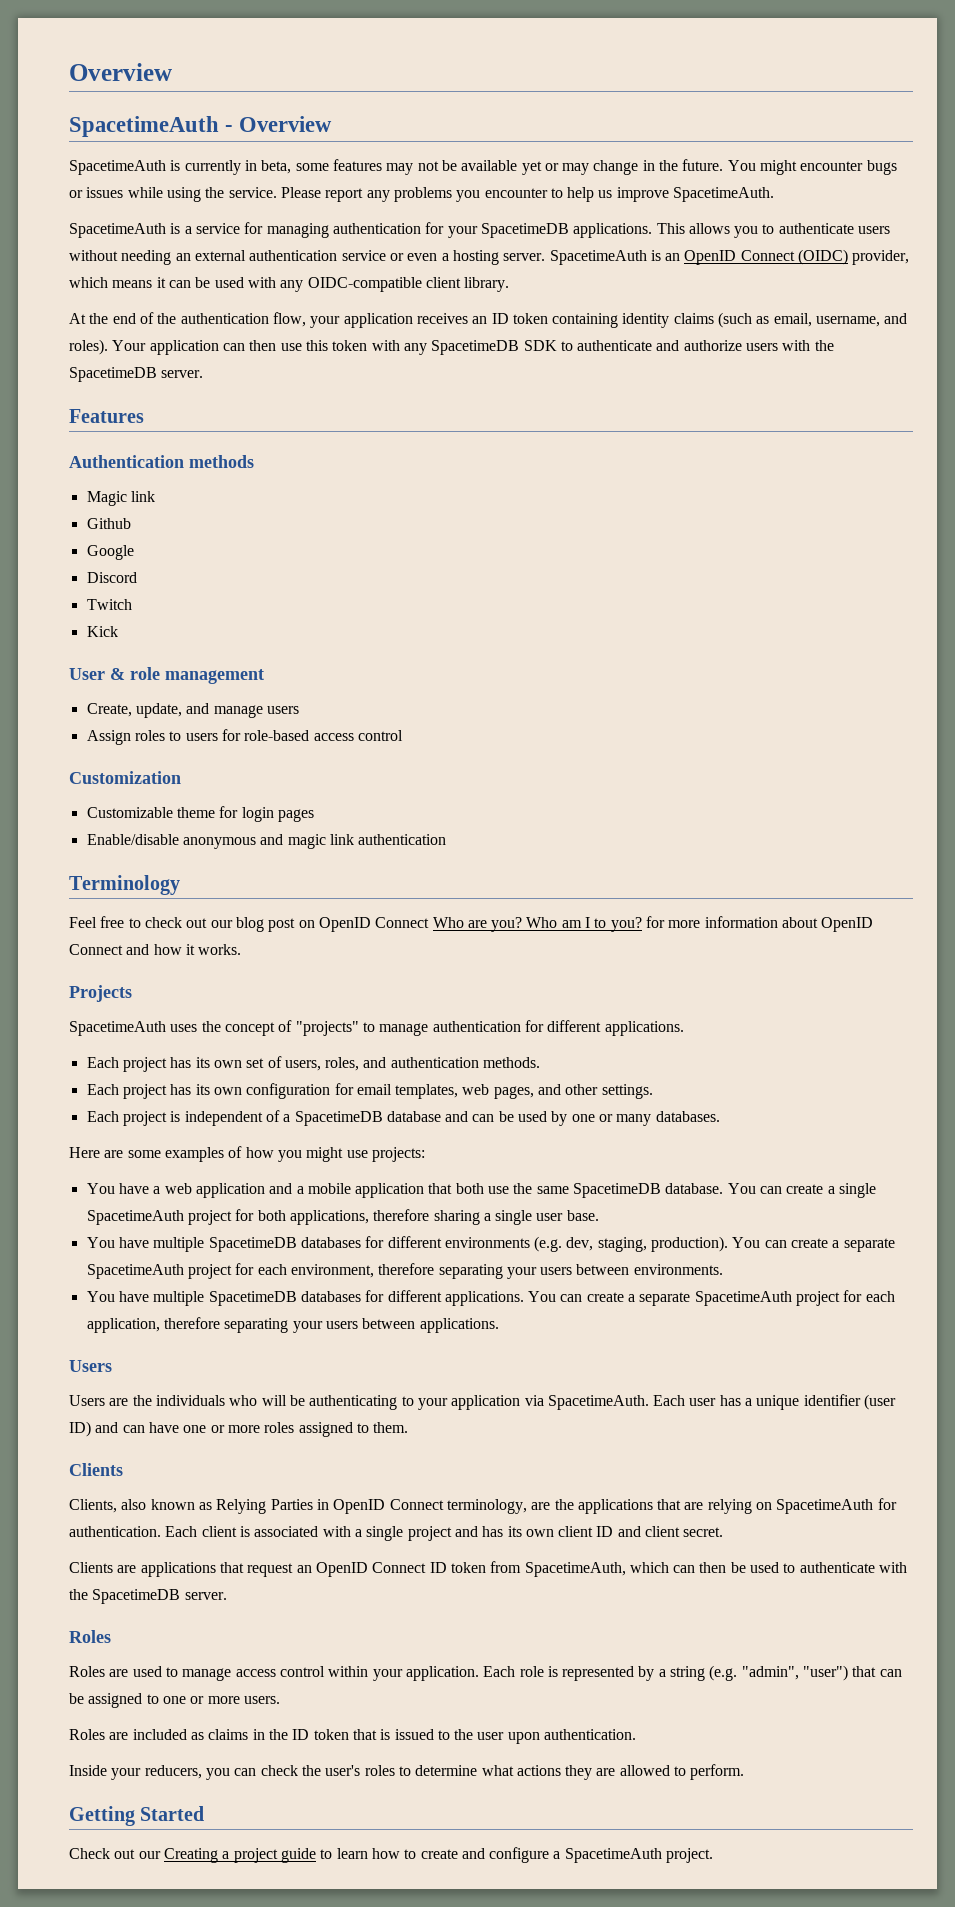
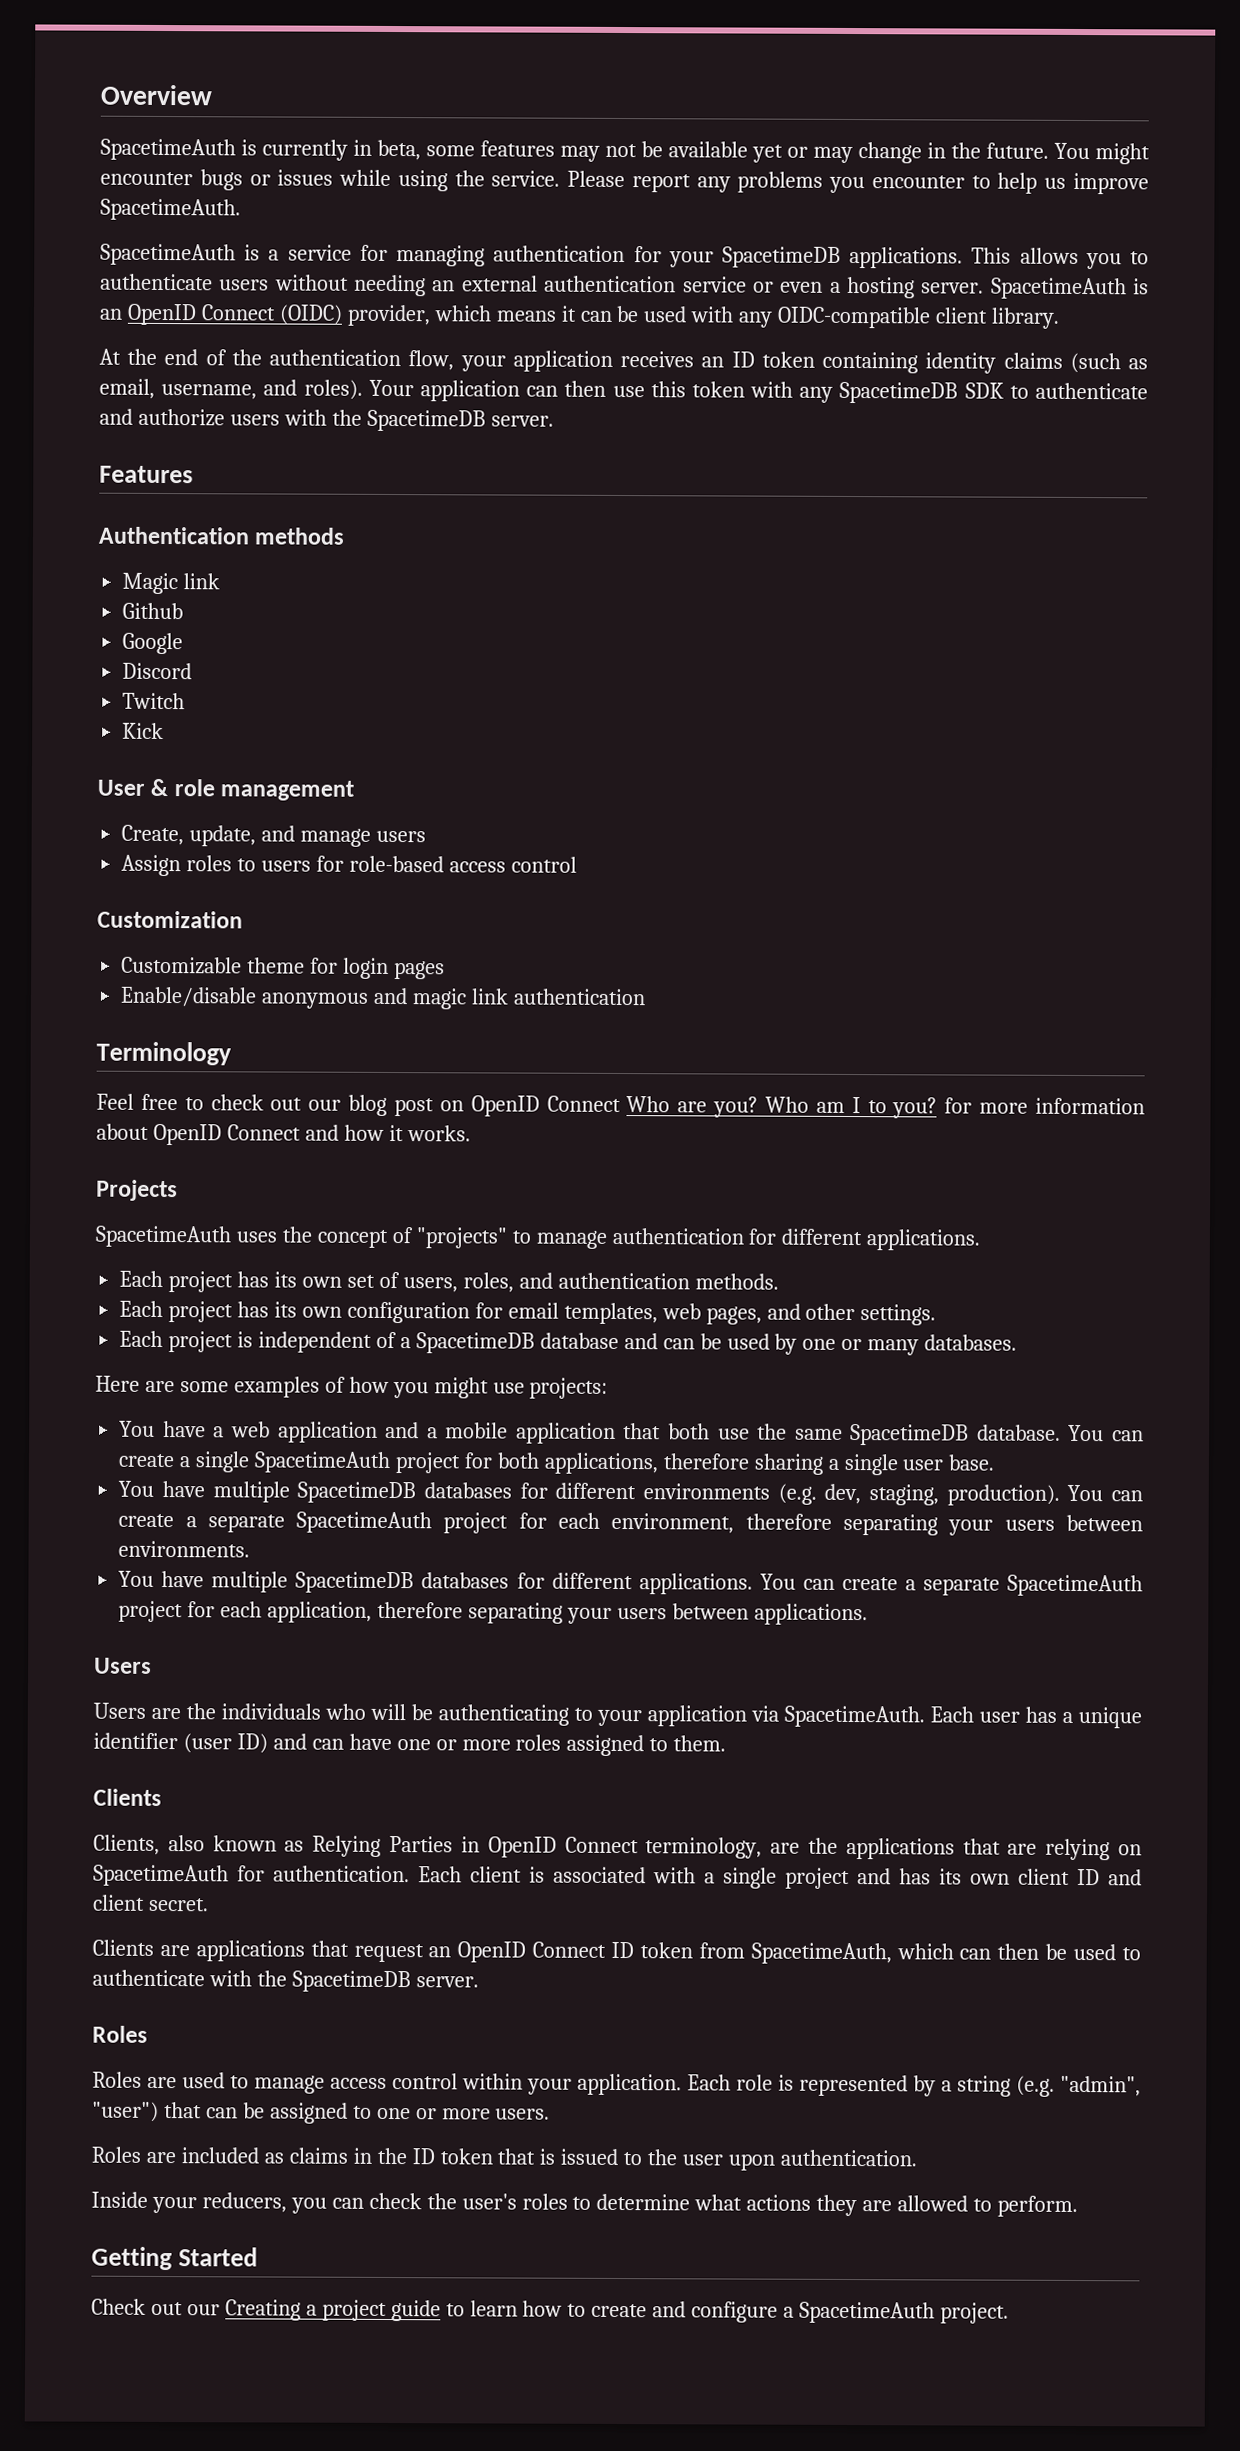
[69,63,172,81] [69,116,333,137] Overview // SpacetimeAuth - Overview -> [100,84,212,106] Overview

